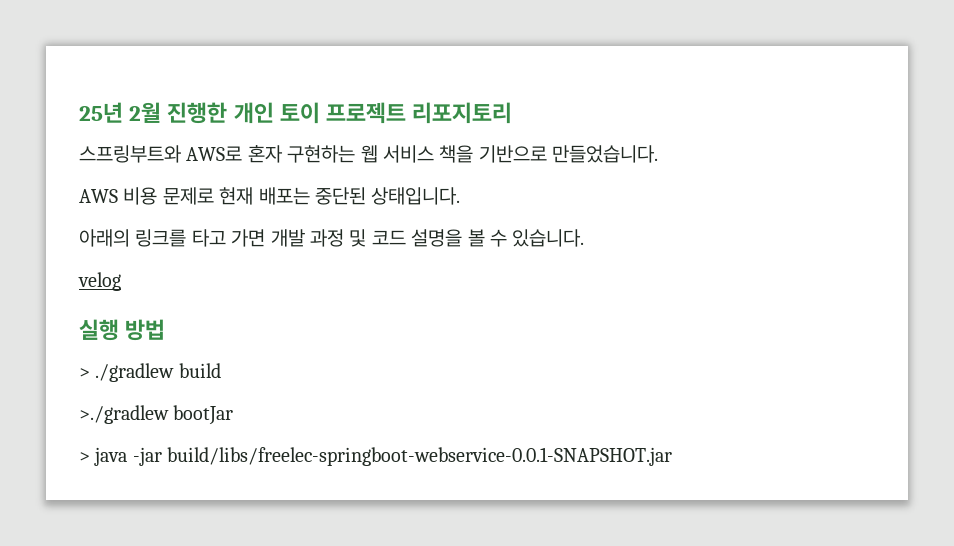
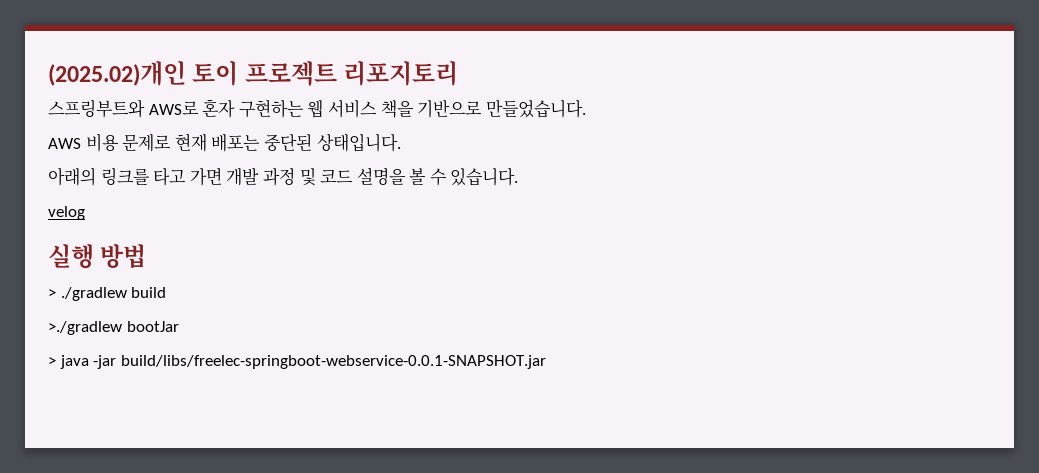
[79,102,274,124] 25년 2월 진행한 개인 -> [48,61,186,86] (2025.02)개인

